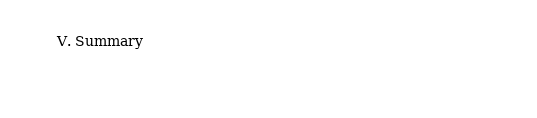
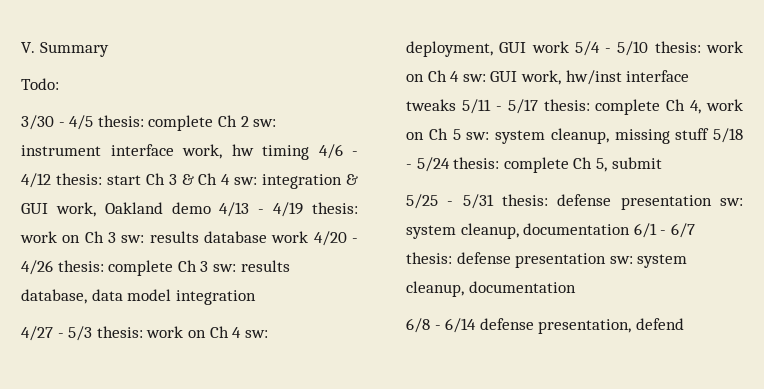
(143, 42) none -> [21,78,59,90] [21,115,277,131] [21,144,358,160] [21,173,358,189] [21,202,358,217] [20,231,358,246] [21,260,290,276] [21,289,256,305] [21,326,268,341] [406,41,743,57] [406,70,690,85] [406,99,743,115] [406,128,743,144] [406,157,662,173] [406,194,743,210] [406,223,695,239] [406,252,688,268] [406,281,576,297] [406,318,684,334] // Todo: // 3/30 - 4/5 thesis: complete Ch 2 sw: instrument interface work, hw timing 4/6 - 4/12 thesis: start Ch 3 & Ch 4 sw: integration & GUI work, Oakland demo 4/13 - 4/19 thesis: work on Ch 3 sw: results database work 4/20 - 4/26 thesis: complete Ch 3 sw: results database, data model integration // 4/27 - 5/3 thesis: work on Ch 4 sw: deployment, GUI work 5/4 - 5/10 thesis: work on Ch 4 sw: GUI work, hw/inst interface tweaks 5/11 - 5/17 thesis: complete Ch 4, work on Ch 5 sw: system cleanup, missing stuff 5/18 - 5/24 thesis: complete Ch 5, submit // 5/25 - 5/31 thesis: defense presentation sw: system cleanup, documentation 6/1 - 6/7 thesis: defense presentation sw: system cleanup, documentation // 6/8 - 6/14 defense presentation, defend

